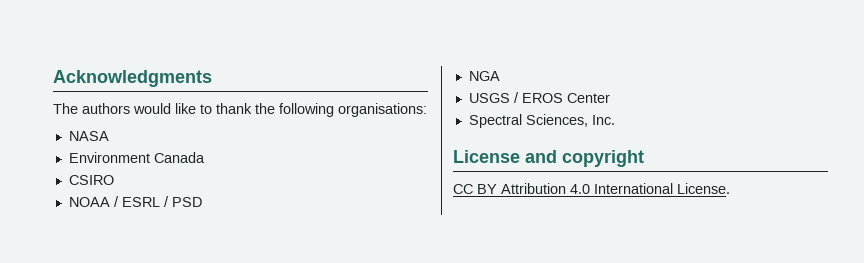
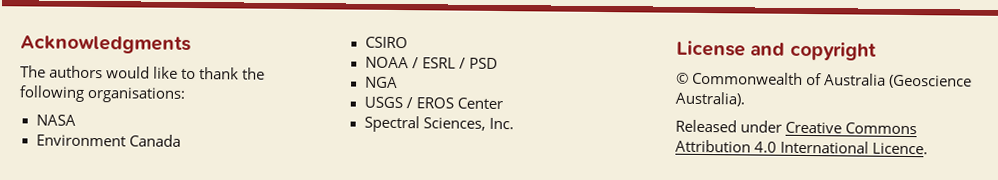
[453,184,497,194] CC BY -> [676,71,973,89] [675,91,745,107] [675,119,918,135] © Commonwealth of Australia (Geoscience Australia). // Released under Creative Commons
[677,183,730,194] License. -> [872,142,929,155] Licence.

